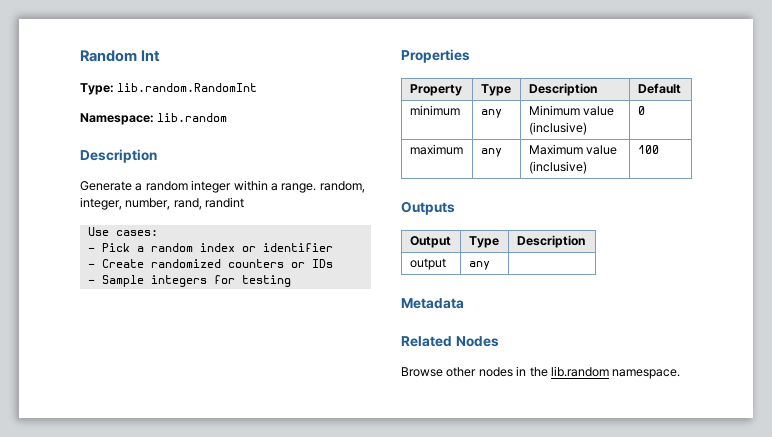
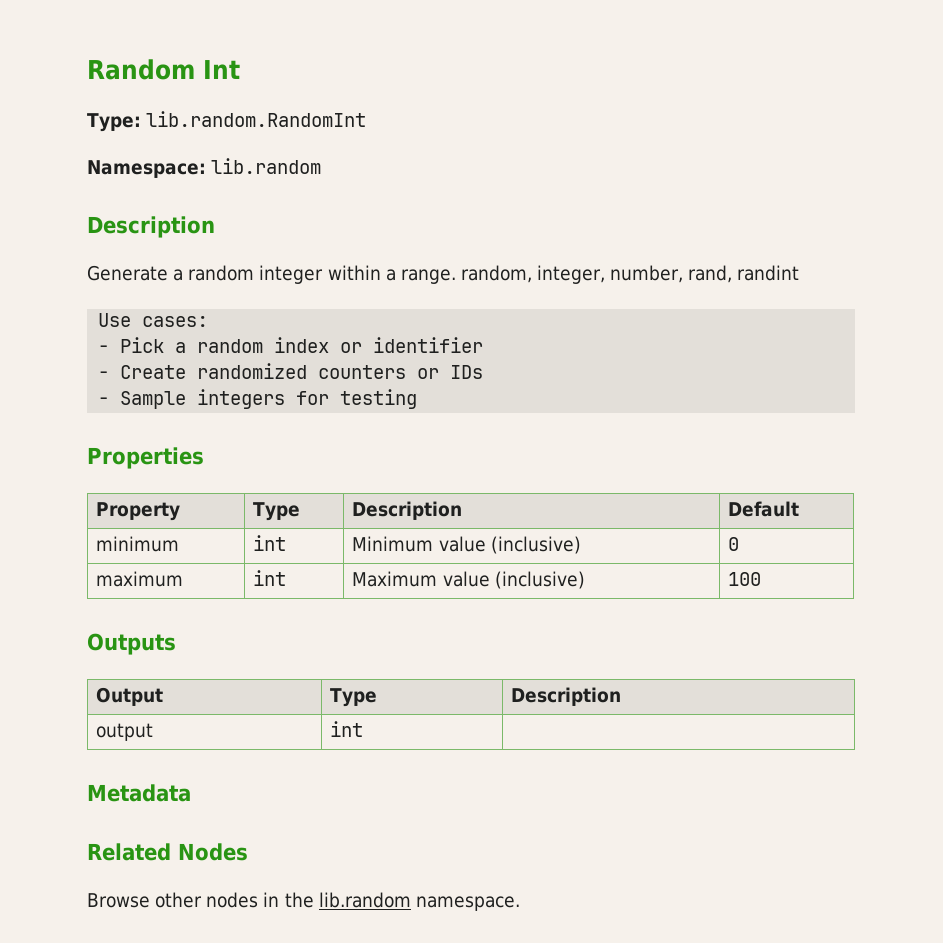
[480,109,502,118] any -> [253,535,287,551] int
[480,148,502,157] any -> [253,570,287,586] int
[468,261,490,270] any -> [330,721,364,737] int

